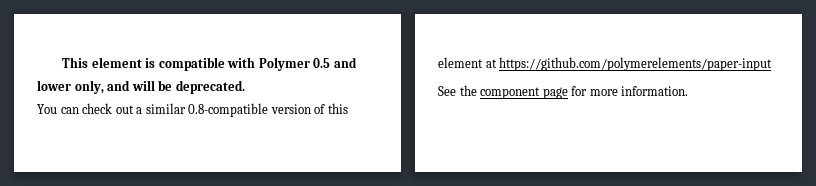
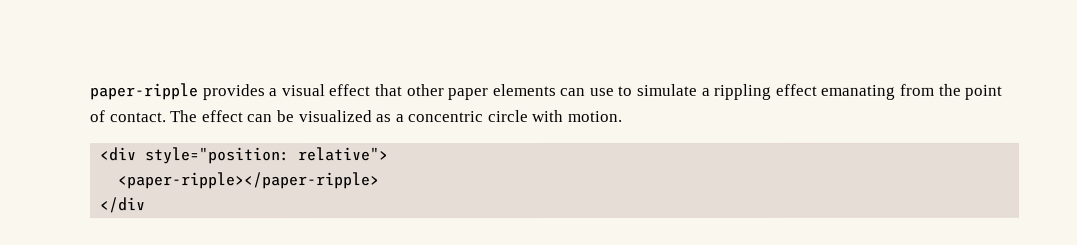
[62,57,357,71] [37,80,245,94] [37,103,348,117] [438,57,773,71] [438,85,689,99] This element is compatible with Polymer 0.5 and lower only, and will be deprecated. // You can check out a similar 0.8-compatible version of this element at https://github.com/polymerelements/paper-input // See the component page for more information. -> [89,83,1003,101] [89,109,623,123] [100,147,390,165] [118,172,381,190] [100,197,147,214] paper-ripple provides a visual effect that other paper elements can use to simulate a rippling effect emanating from the point of contact. The effect can be visualized as a concentric circle with motion. // <div style="position: relative"> // <paper-ripple></paper-ripple> // </div

